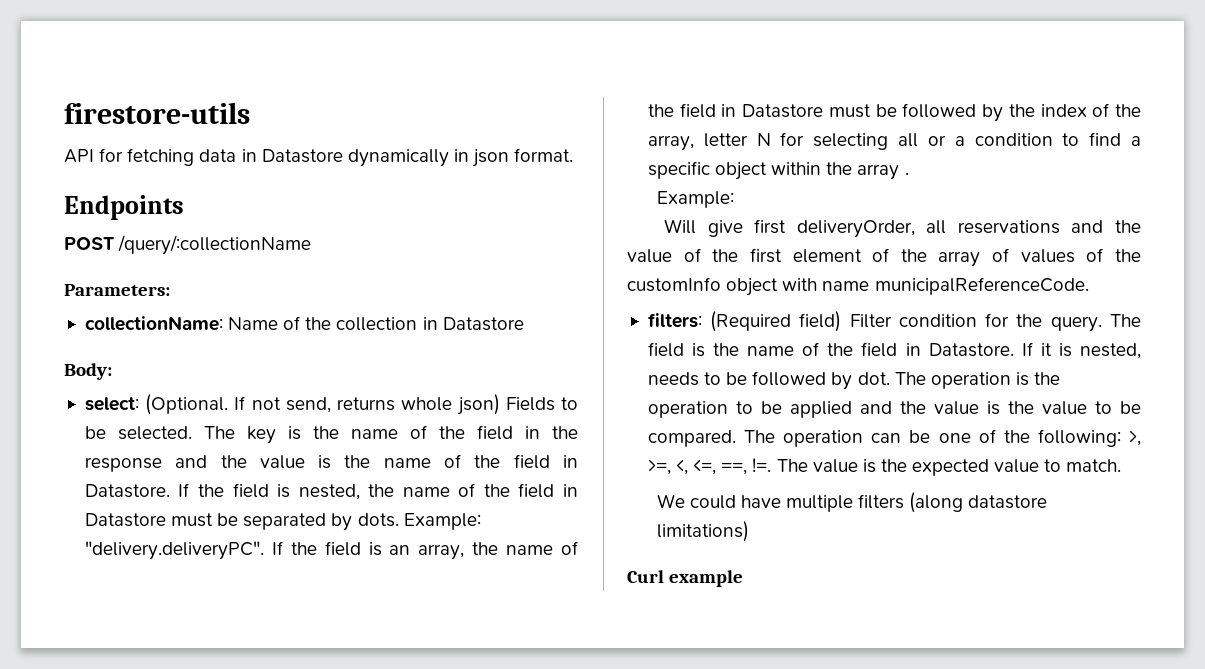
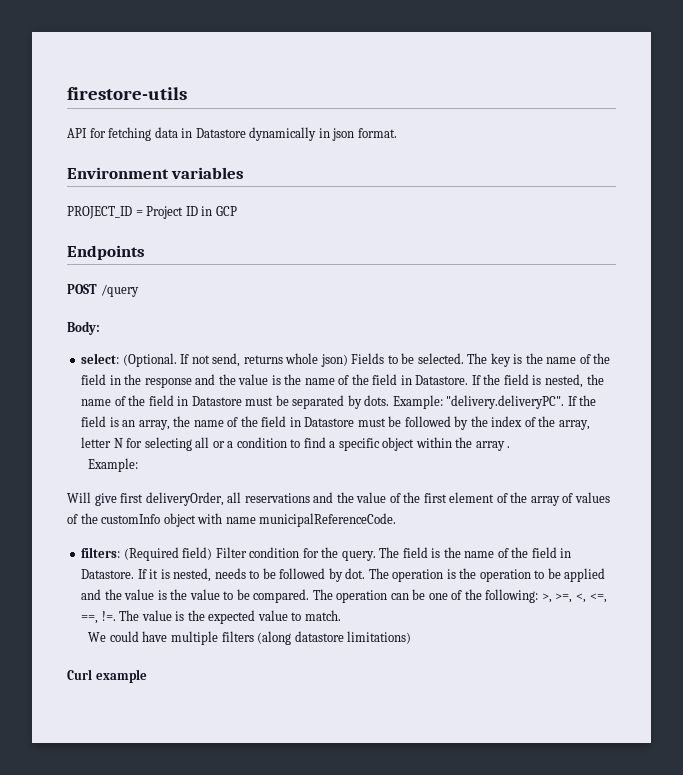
[64,195,184,220] [64,235,312,255] [64,284,170,296] [84,316,524,331] Endpoints // POST /query/:collectionName // Parameters: // collectionName: Name of the collection in Datastore -> [67,167,245,179] [67,206,237,219] [67,245,145,260] [67,284,139,297] Environment variables // PROJECT_ID = Project ID in GCP // Endpoints // POST /query

